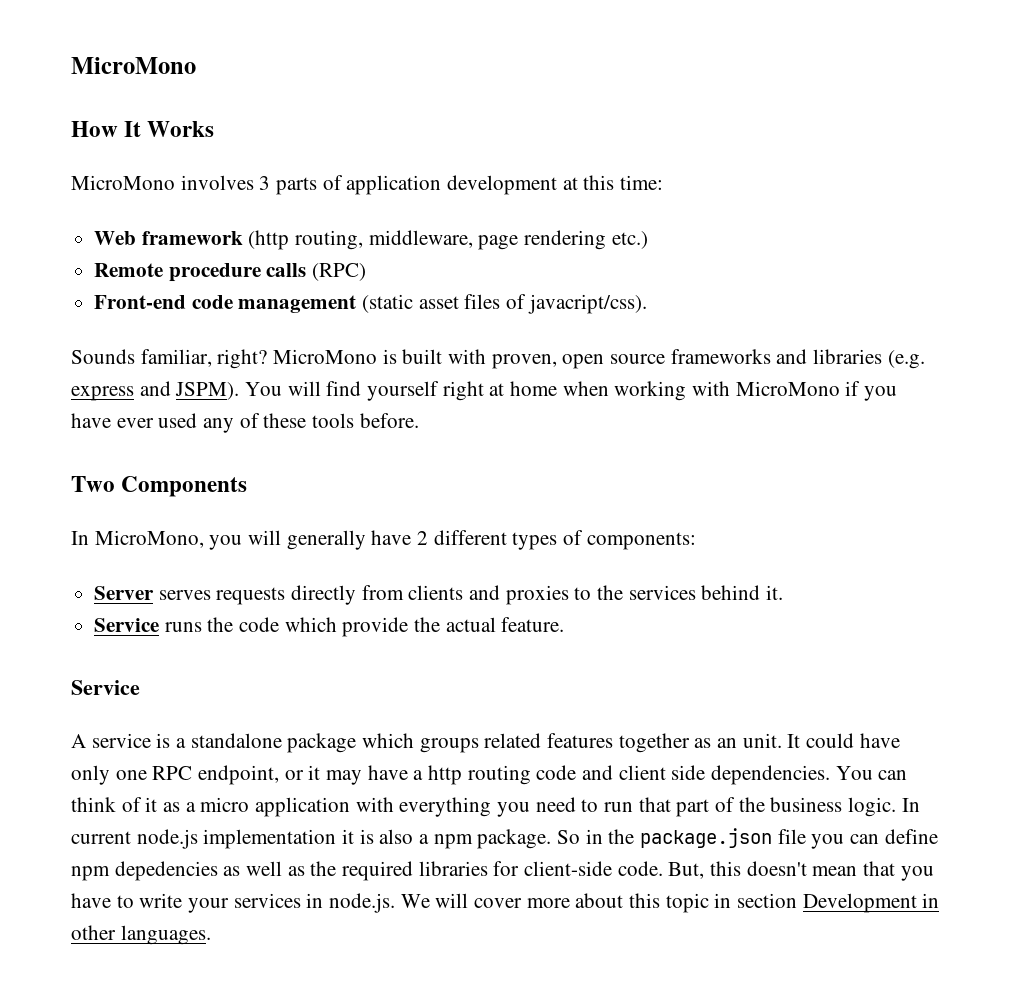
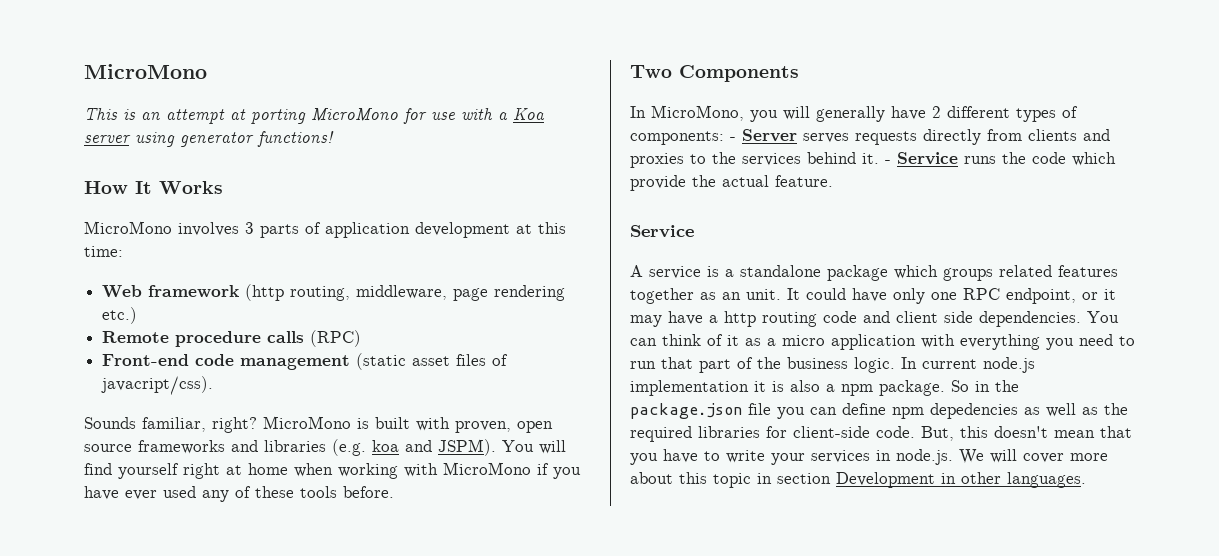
[71,57,196,74] MicroMono -> [84,64,207,79] [84,108,545,124] [84,131,334,147] MicroMono // This is an attempt at porting MicroMono for use with a Koa server using generator functions!
[71,386,134,401] express -> [372,440,399,452] koa
(696, 541) // -> [730,137,736,141] -
(784, 592) // -> [885,160,891,164] -

